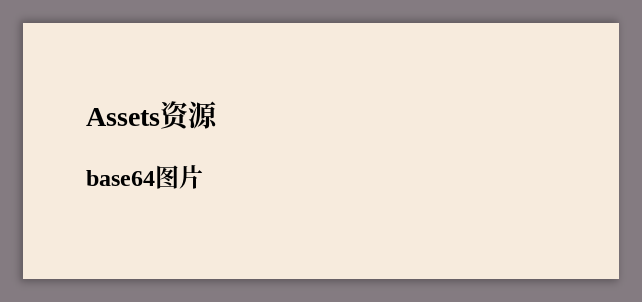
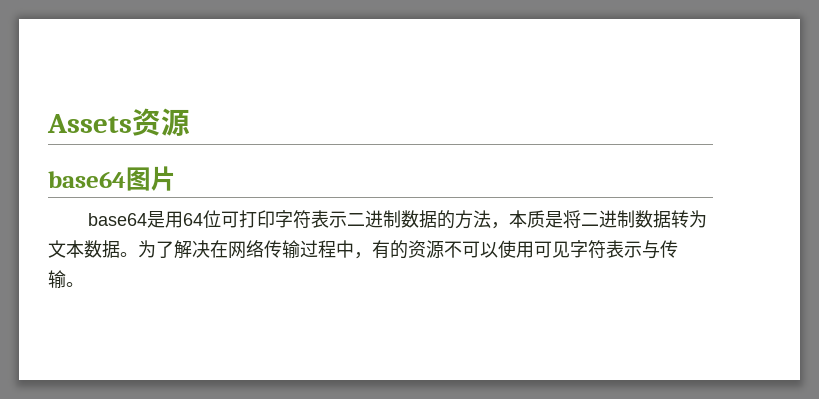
(203, 177) none -> [87,210,707,229] [48,240,678,259] [48,270,84,289] // base64是用64位可打印字符表示二进制数据的方法，本质是将二进制数据转为文本数据。为了解决在网络传输过程中，有的资源不可以使用可见字符表示与传输。

